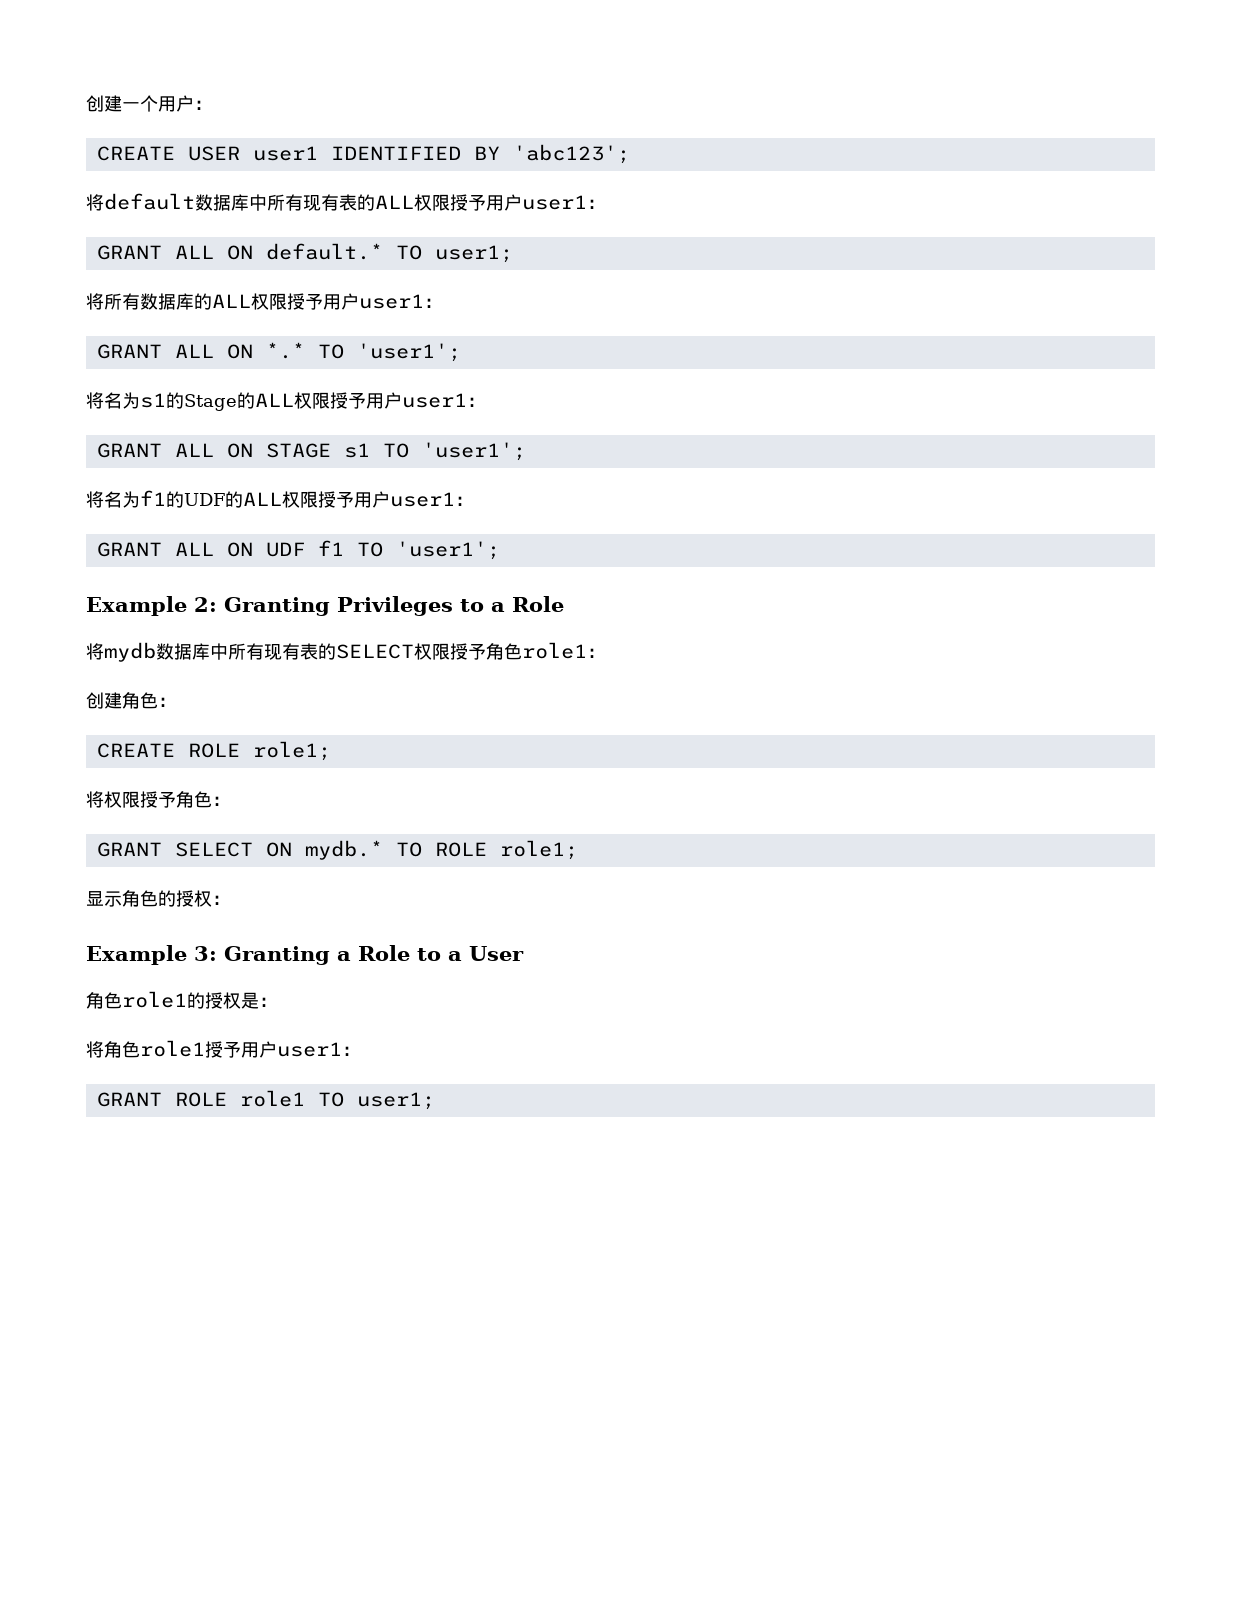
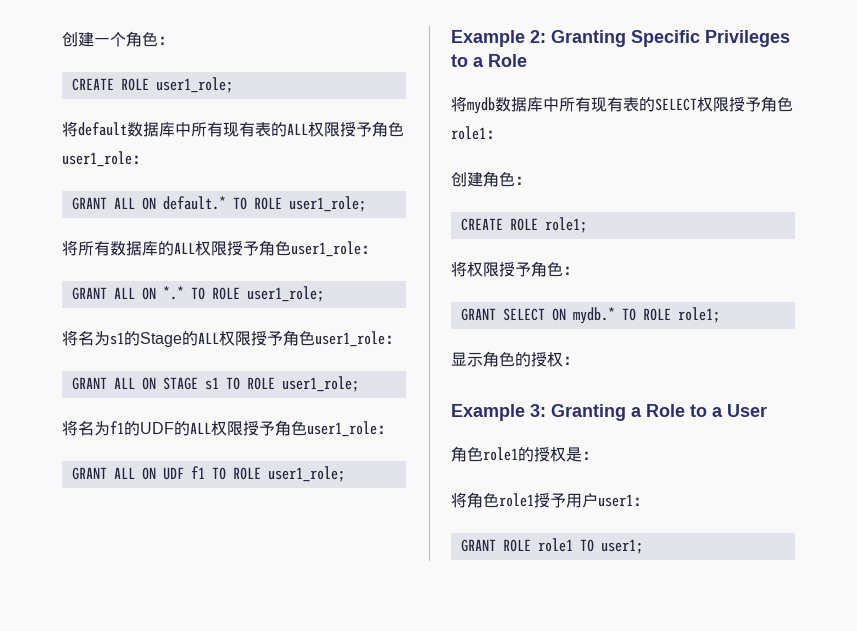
[158,95,212,112] [96,144,630,164] 用户： // CREATE USER user1 IDENTIFIED BY 'abc123'; -> [126,31,174,47] [71,77,233,93] 角色： // CREATE ROLE user1_role;
[486,194,587,211] 用户user1 -> [372,121,404,137] [62,151,132,167] 角色user1_role
[434,245,513,263] user1; -> [253,196,366,212] ROLE user1_role;
[323,293,424,310] 用户user1 -> [259,240,361,257] 角色user1_role
[356,343,461,362] 'user1'; -> [211,286,324,302] ROLE user1_role;
[366,392,467,409] 用户user1 -> [283,330,385,347] 角色user1_role
[421,442,526,461] 'user1'; -> [246,376,359,392] ROLE user1_role;
[354,491,455,508] 用户user1 -> [275,420,377,437] 角色user1_role
[395,541,500,560] 'user1'; -> [232,466,345,482] ROLE user1_role;
(330, 606) none -> [631,30,700,47] Specific

